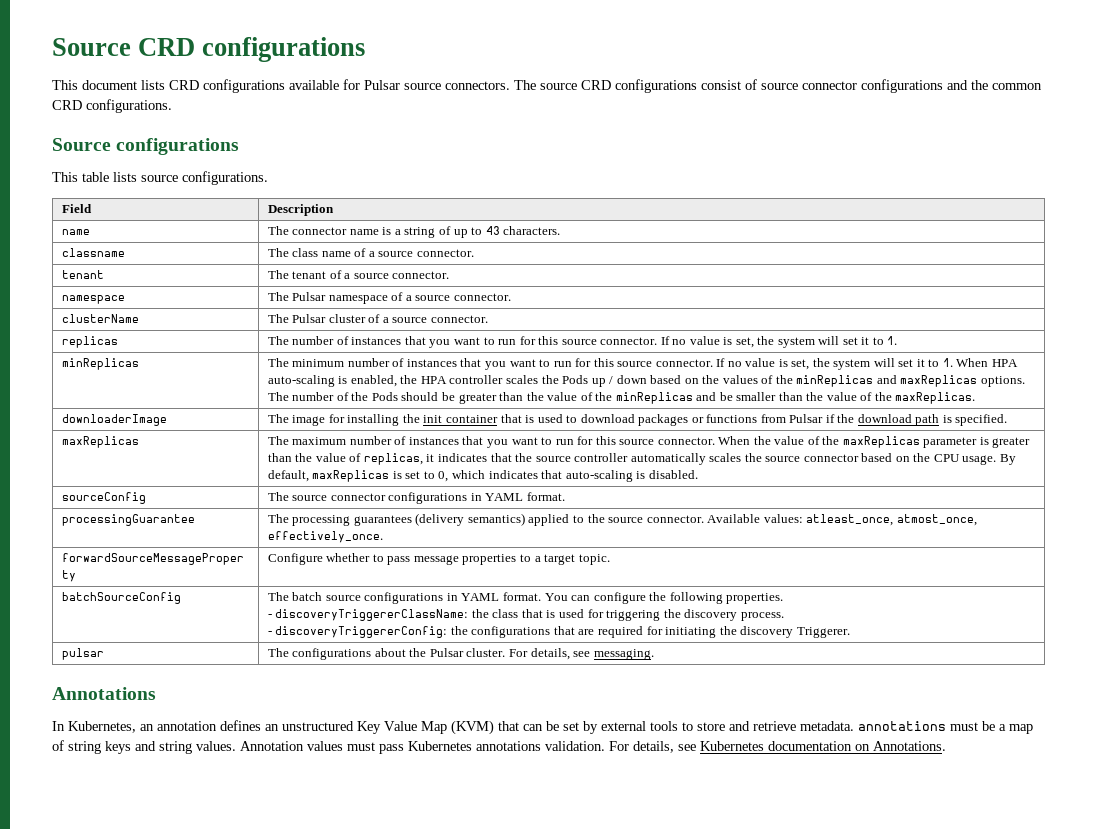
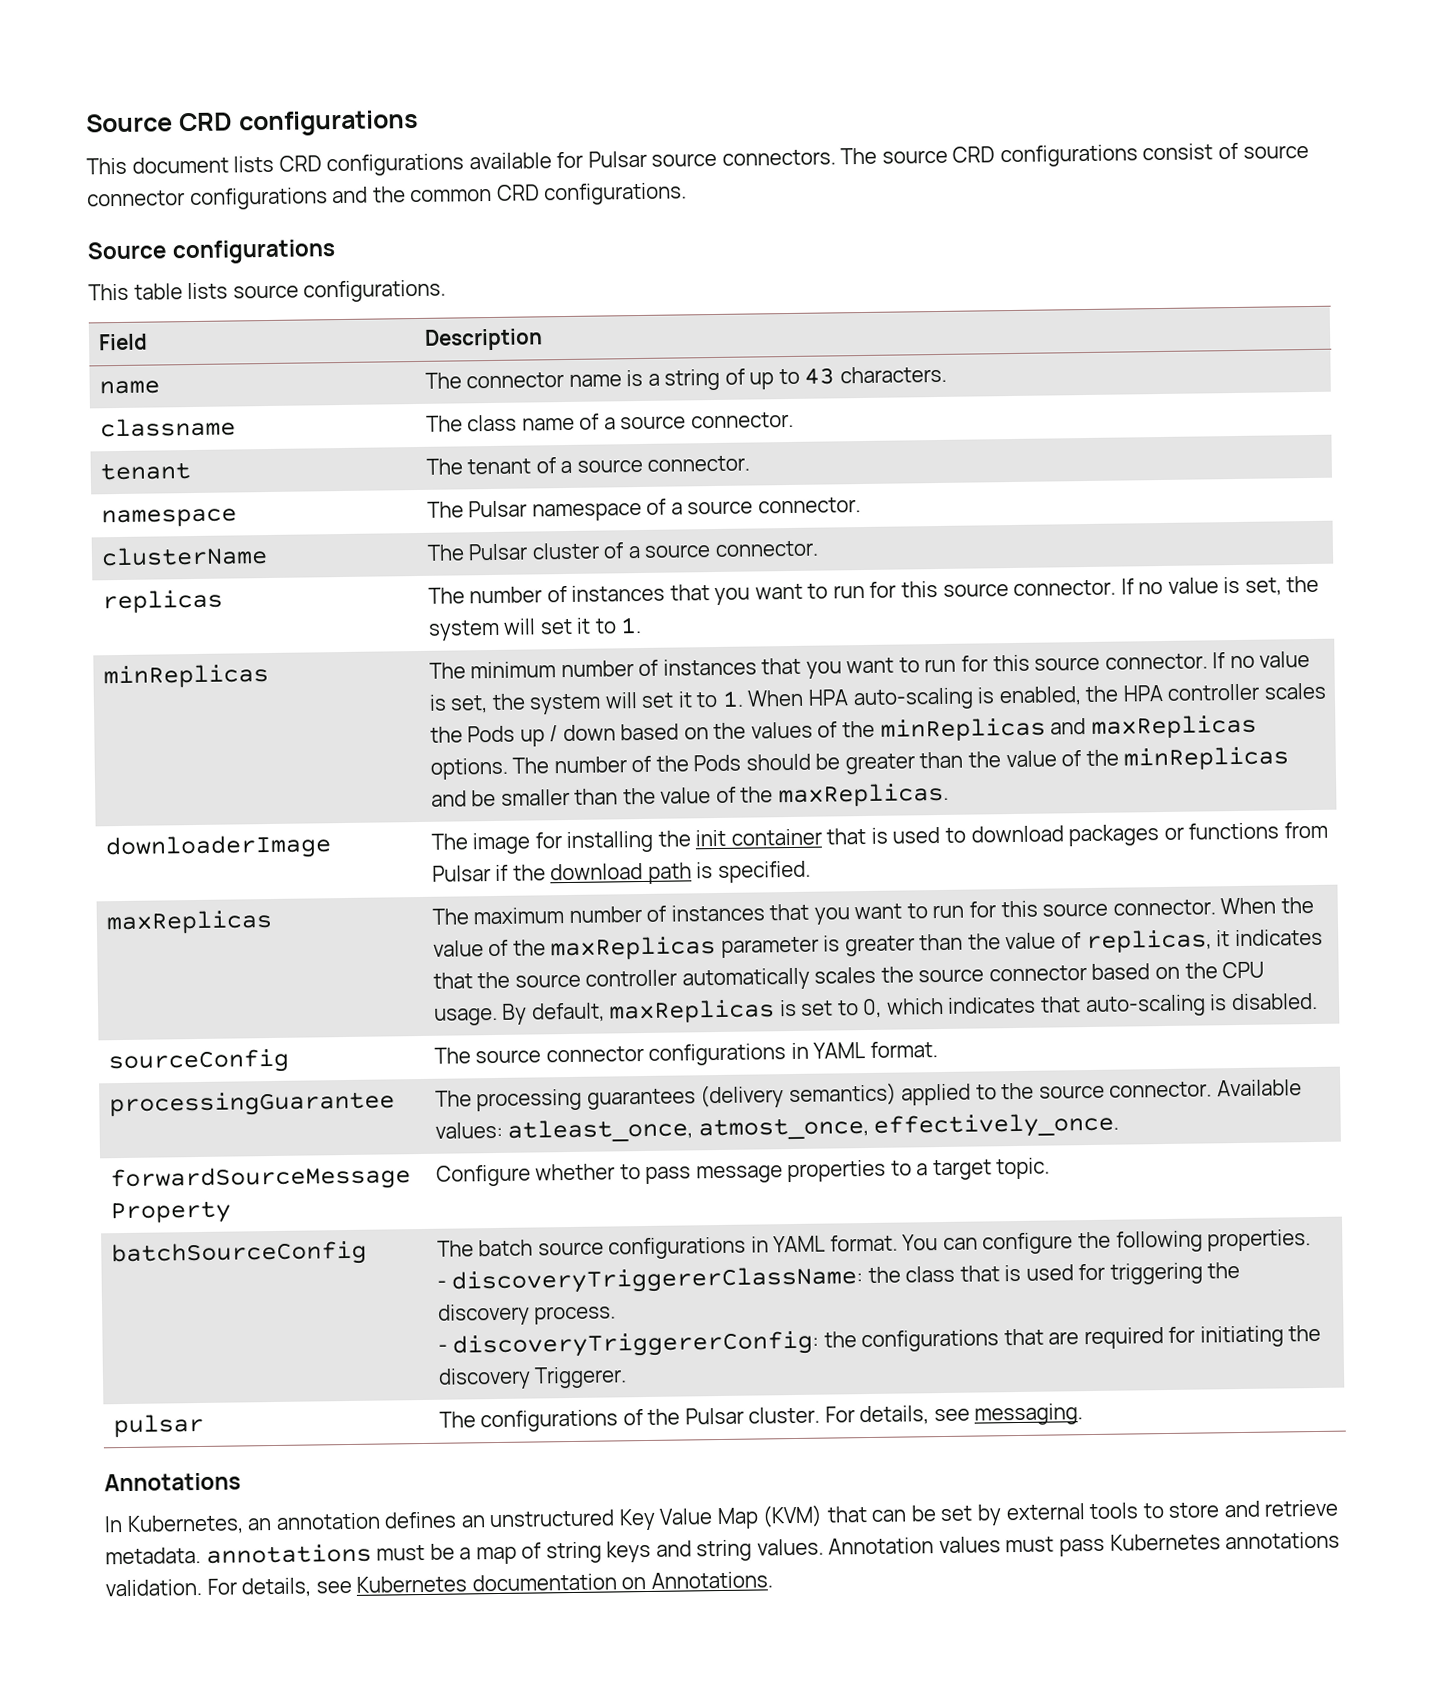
[374,648,406,657] about -> [622,1409,644,1426] of

